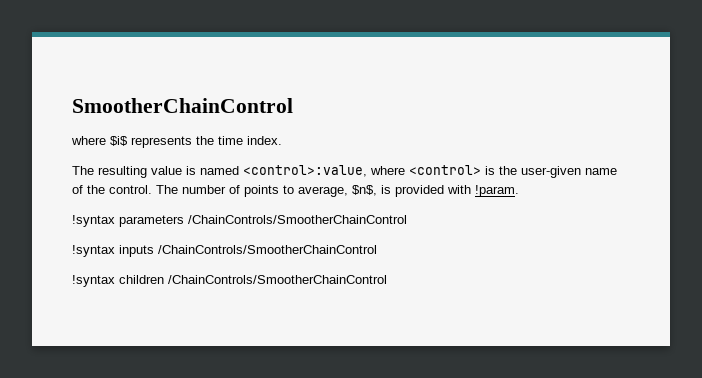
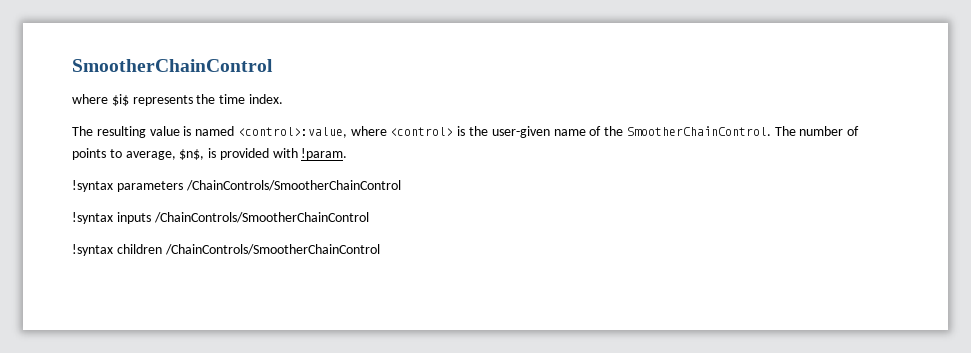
[109,185,152,194] control. -> [626,126,771,136] SmootherChainControl.

